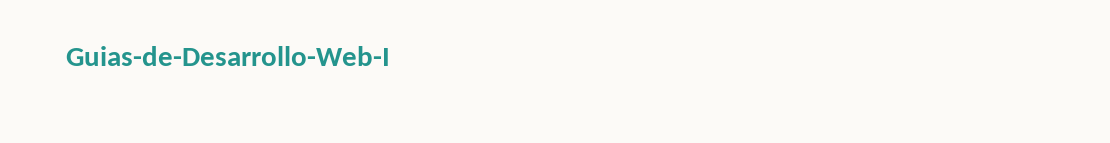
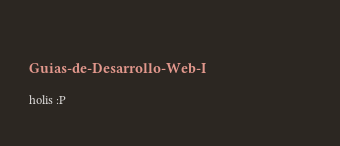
(390, 56) none -> [29,95,67,104] // holis :P

